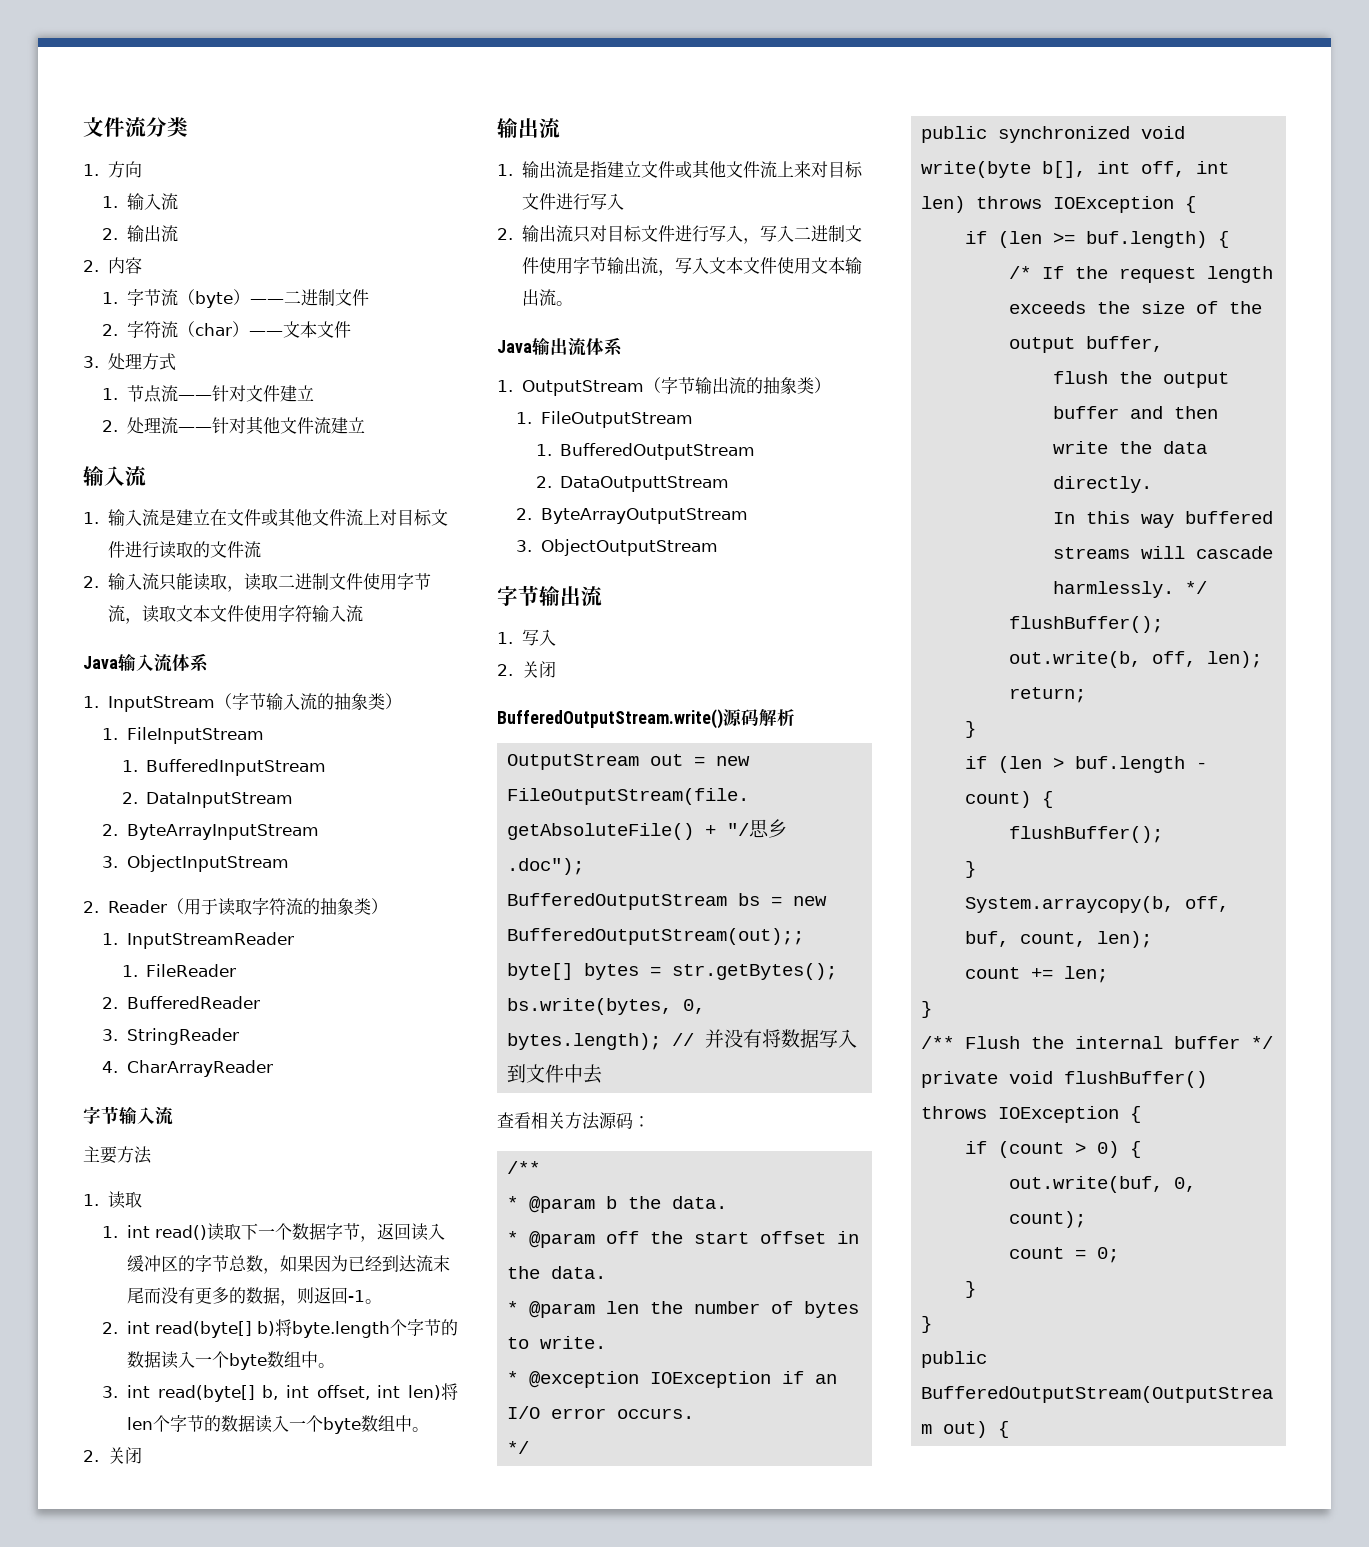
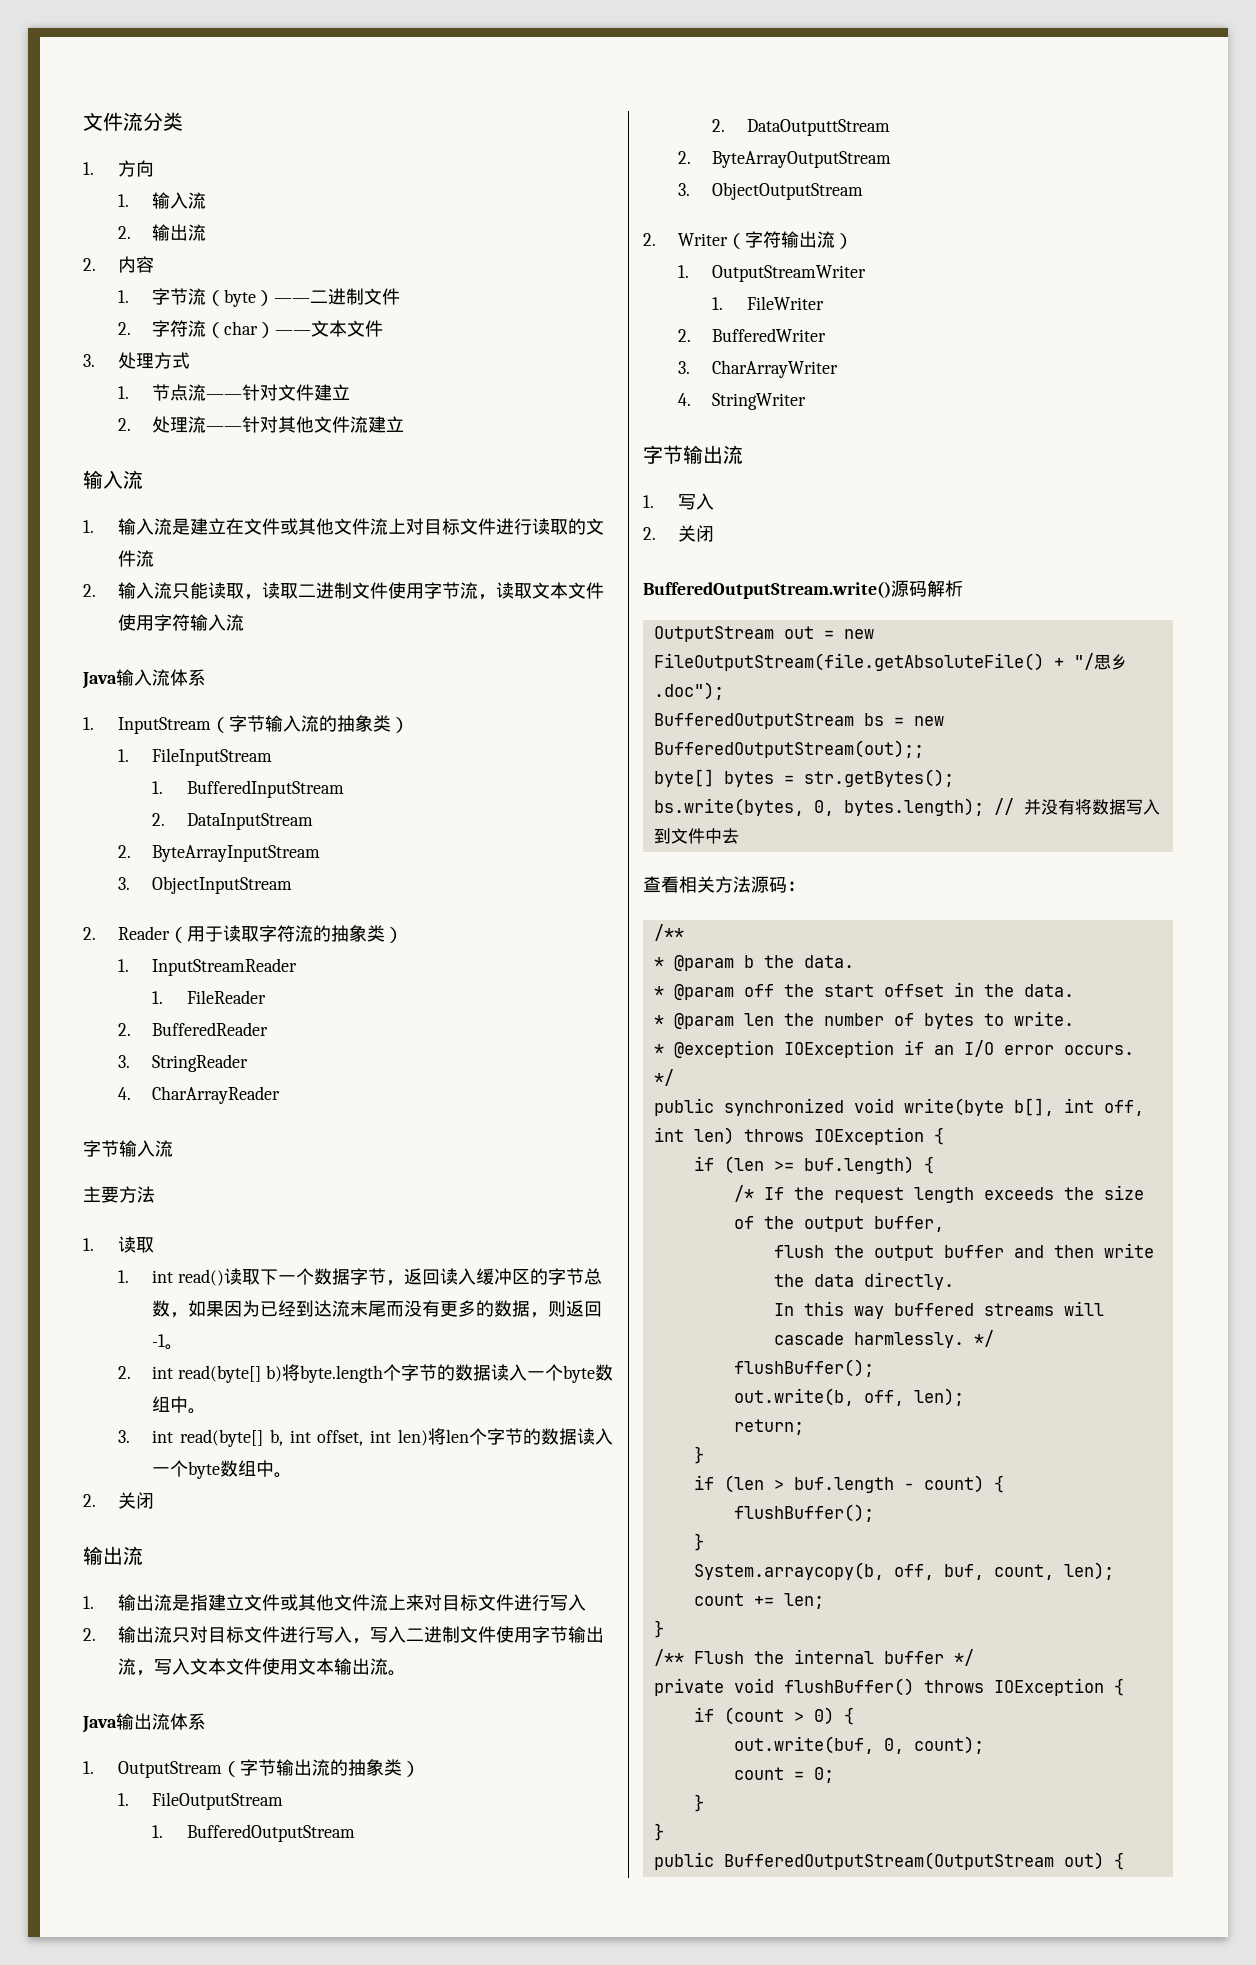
(718, 547) none -> [643,231,853,249] [677,265,867,282] [712,296,824,310] [677,328,827,342] [677,360,839,378] [677,393,807,410] // 2. Writer（字符输出流） // 1. OutputStreamWriter // 1. FileWriter // 2. BufferedWriter // 3. CharArrayWriter // 4. StringWriter

